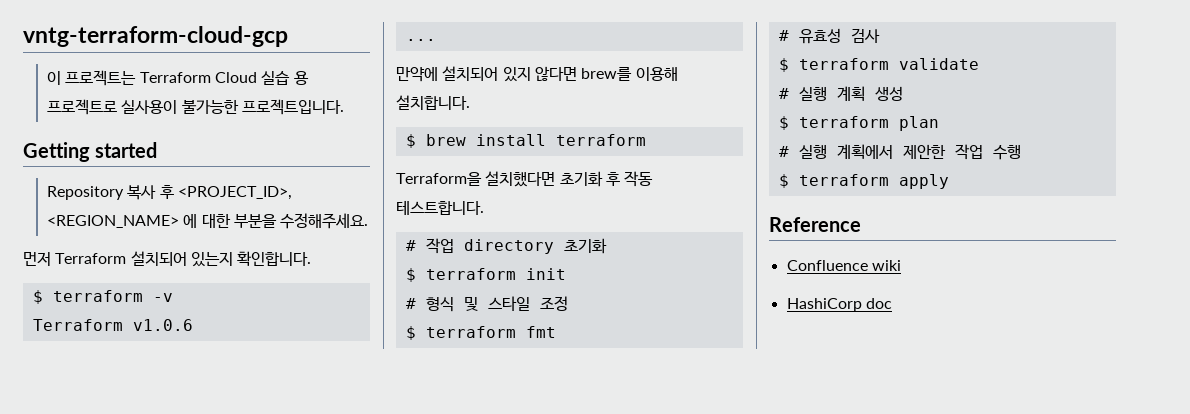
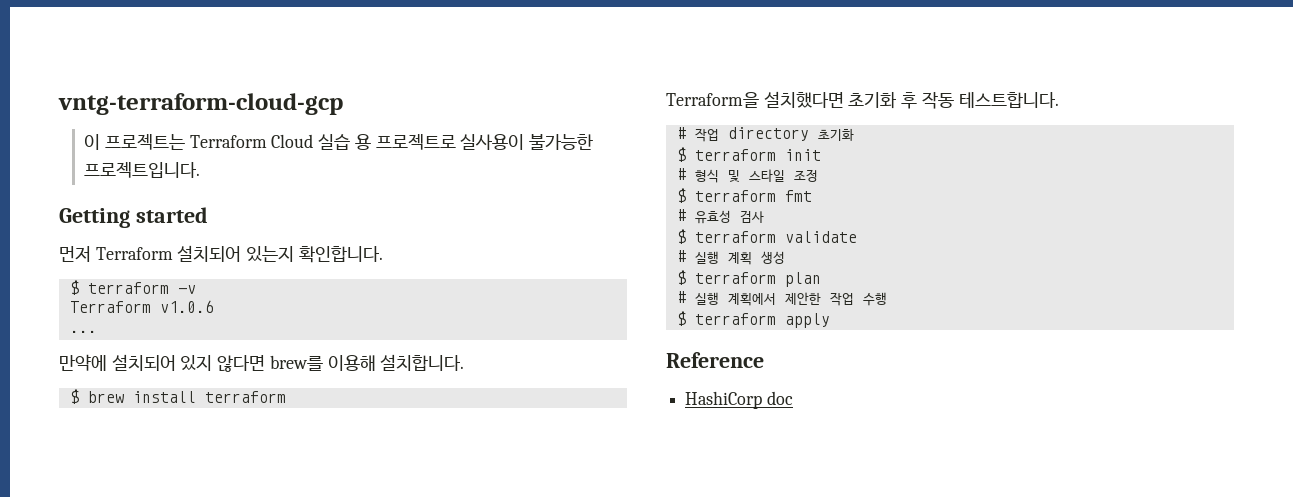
[46,185,292,200] [46,213,369,229] // Repository 복사 후 <PROJECT_ID>, <REGION_NAME> 에 대한 부분을 수정해주세요. -> (208, 215) none
[786,260,901,271] // Confluence wiki -> (764, 360) none

